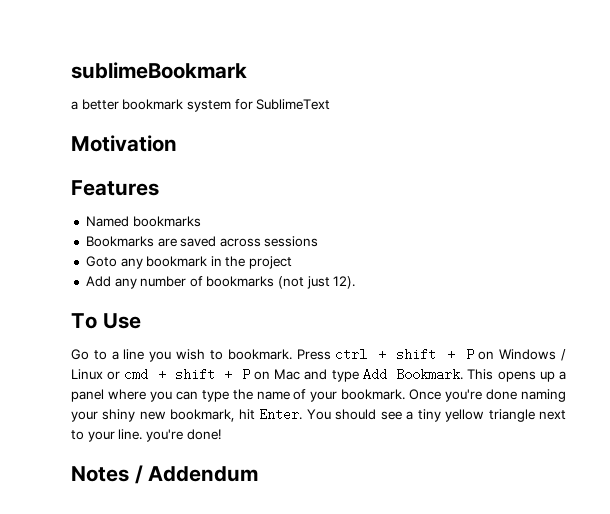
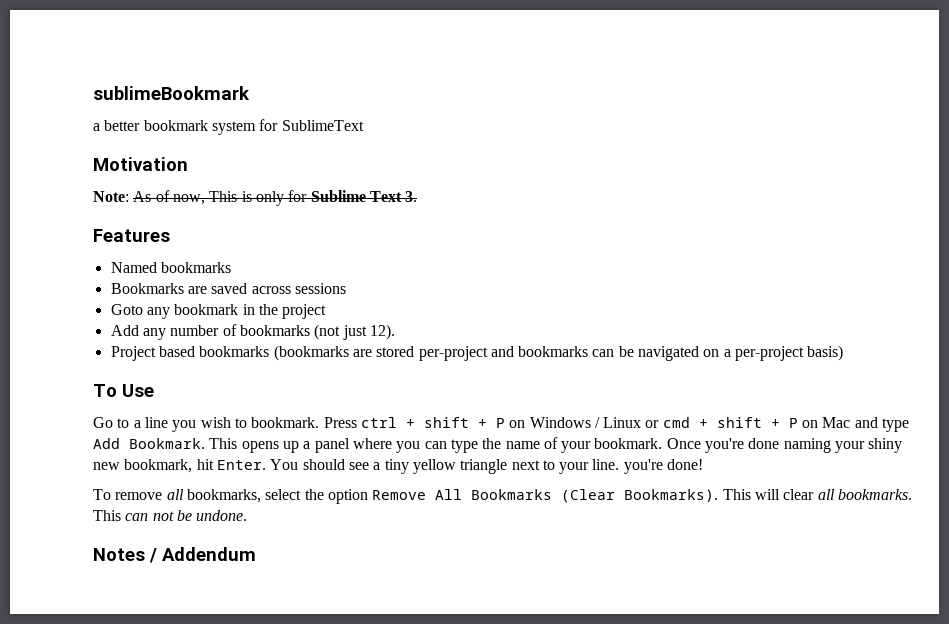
(177, 143) none -> [93,190,418,206] // Note: As of now, This is only for Sublime Text 3.
(356, 282) none -> [110,345,844,361] // Project based bookmarks (bookmarks are stored per-project and bookmarks can be navigated on a per-project basis)
(221, 434) none -> [93,489,912,504] [93,510,248,521] // To remove all bookmarks, select the option Remove All Bookmarks (Clear Bookmarks). This will clear all bookmarks. This can not be undone.

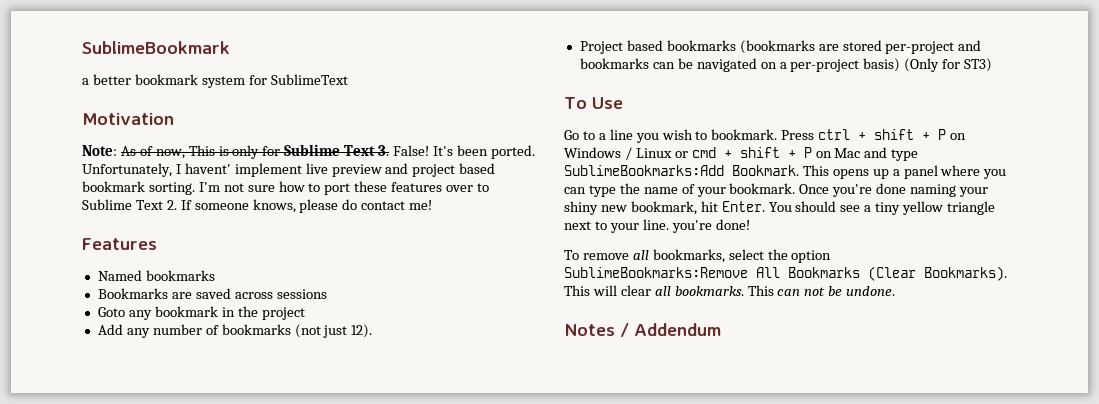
[93,86,250,100] sublimeBookmark -> [82,41,230,54] SublimeBookmark
(418, 196) none -> [393,145,535,159] [82,163,496,177] [82,181,490,195] [82,199,433,213] False! It's been ported. Unfortunately, I havent' implement live preview and project based bookmark sorting. I'm not sure how to port these features over to Sublime Text 2. If someone knows, please do contact me!
(844, 353) none -> [904,58,993,72] (Only for ST3)
[93,438,120,449] Add -> [564,165,724,176] SublimeBookmarks:Add
[372,490,427,500] Remove -> [564,267,748,278] SublimeBookmarks:Remove

